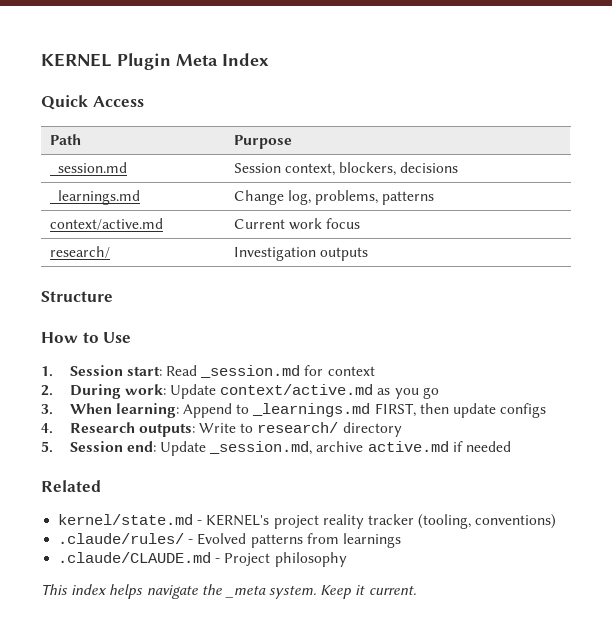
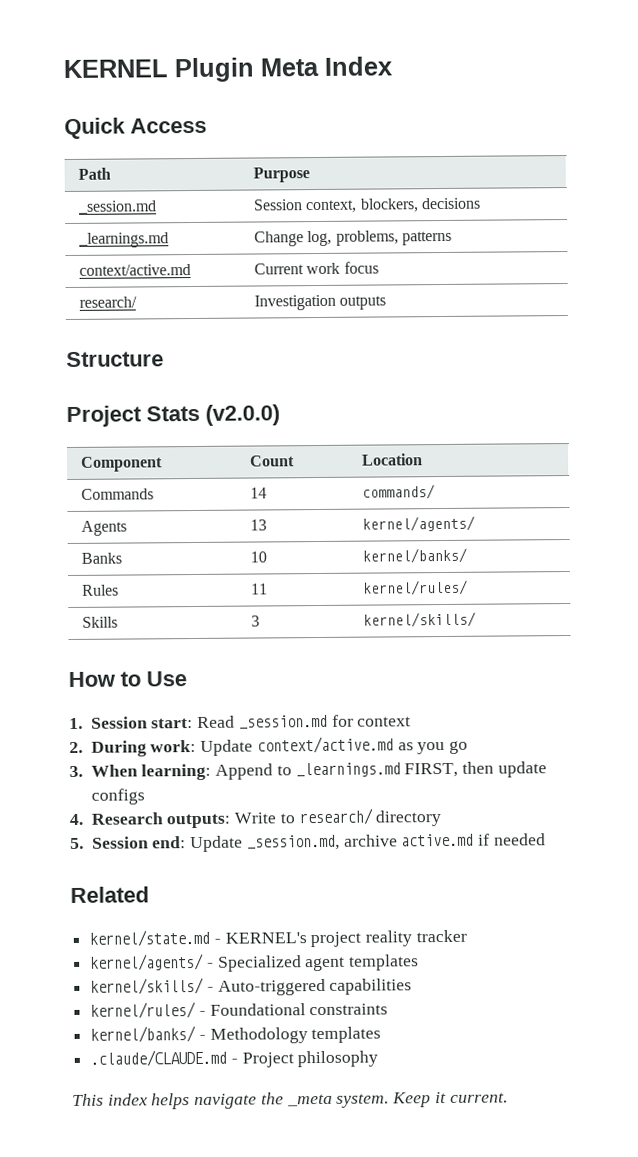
(113, 296) none -> [66,404,280,428] [80,456,163,472] [249,455,295,467] [360,453,423,466] [80,488,154,500] [249,487,267,499] [361,484,435,500] [80,520,127,536] [249,519,267,531] [361,515,475,532] [80,552,122,564] [249,551,267,563] [361,547,467,564] [81,584,119,596] [250,583,268,595] [362,579,468,596] [81,616,118,628] [250,615,260,627] [362,611,476,628] // Project Stats (v2.0.0) // Component | Count | Location // Commands | 14 | commands/ // Agents | 13 | kernel/agents/ // Banks | 10 | kernel/banks/ // Rules | 11 | kernel/rules/ // Skills | 3 | kernel/skills/
[418,514,557,529] [58,533,401,548] (tooling, conventions) // .claude/rules/ - Evolved patterns from learnings -> [90,953,420,972] [90,977,413,996] [90,1001,389,1019] [90,1025,382,1044] // kernel/agents/ - Specialized agent templates // kernel/skills/ - Auto-triggered capabilities // kernel/rules/ - Foundational constraints // kernel/banks/ - Methodology templates

